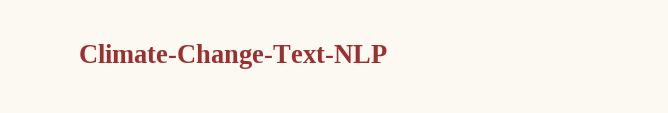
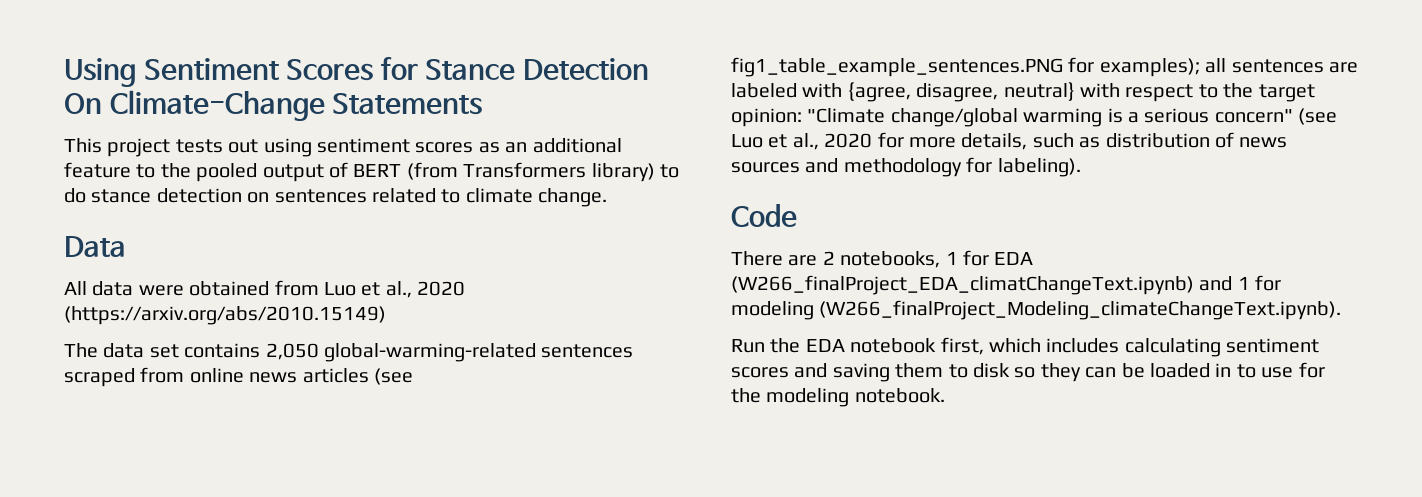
[79,44,387,69] Climate-Change-Text-NLP -> [64,57,649,87] [64,90,483,121] [64,138,622,157] [64,162,679,182] [64,188,608,207] [64,236,126,257] [64,280,466,298] [64,306,386,325] [64,343,634,362] [64,367,413,387] [731,57,1358,77] [731,82,1315,102] [731,108,1338,127] [731,132,1288,150] [731,157,1081,177] [731,204,797,227] [731,250,1034,268] [731,275,1282,295] [731,300,1342,320] [731,337,1320,357] [731,362,1325,382] [731,388,945,407] Using Sentiment Scores for Stance Detection On Climate-Change Statements // This project tests out using sentiment scores as an additional feature to the pooled output of BERT (from Transformers library) to do stance detection on sentences related to climate change. // Data // All data were obtained from Luo et al., 2020 (https://arxiv.org/abs/2010.15149) // The data set contains 2,050 global-warming-related sentences scraped from online news articles (see fig1_table_example_sentences.PNG for examples); all sentences are labeled with {agree, disagree, neutral} with respect to the target opinion: "Climate change/global warming is a serious concern" (see Luo et al., 2020 for more details, such as distribution of news sources and methodology for labeling). // Code // There are 2 notebooks, 1 for EDA (W266_finalProject_EDA_climatChangeText.ipynb) and 1 for modeling (W266_finalProject_Modeling_climateChangeText.ipynb). // Run the EDA notebook first, which includes calculating sentiment scores and saving them to disk so they can be loaded in to use for the modeling notebook.

